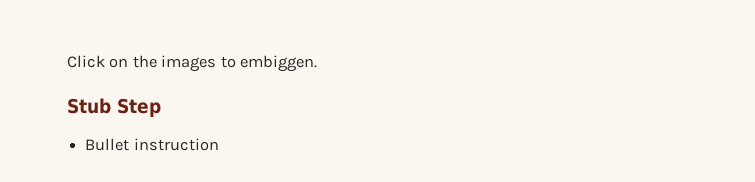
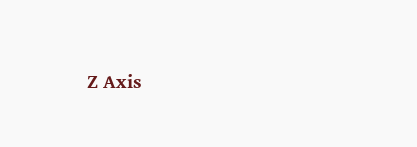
[67,55,318,72] [67,98,161,117] [85,138,219,151] Click on the images to embiggen. // Stub Step // Bullet instruction -> [87,74,143,88] Z Axis

